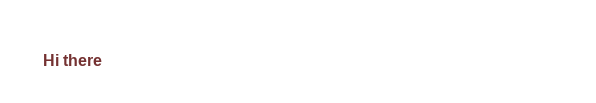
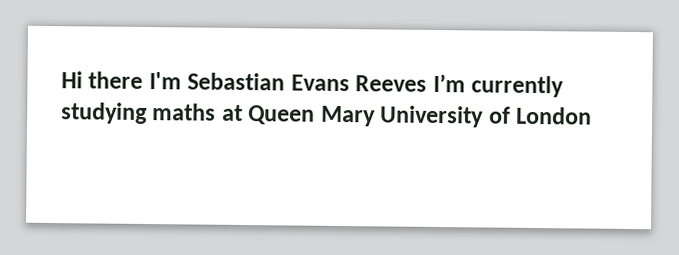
(103, 60) none -> [148,72,565,98] [61,102,593,128] I'm Sebastian Evans Reeves I’m currently studying maths at Queen Mary University of London

